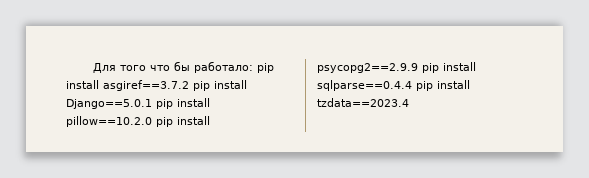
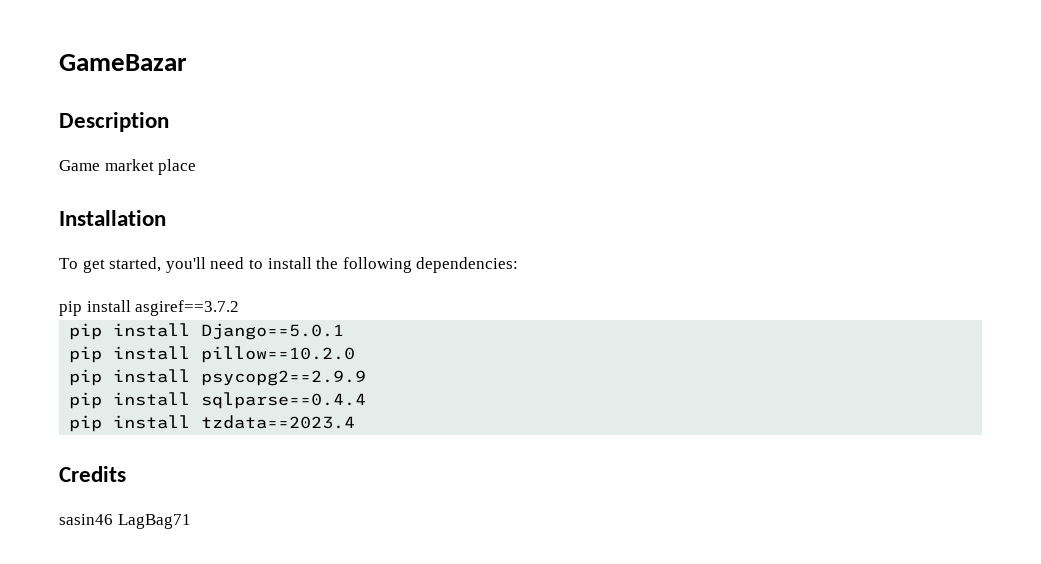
[92,61,253,73] Для того что бы работало: -> [59,54,187,71] [59,112,169,132] [59,159,197,175] [59,210,166,226] [59,257,519,273] GameBazar // Description // Game market place // Installation // To get started, you'll need to install the following dependencies: //
(189, 85) none -> (240, 308) //
(152, 104) none -> (345, 331) //
(152, 121) none -> (356, 354) //
(418, 68) none -> (367, 378) //
(412, 85) none -> (367, 400) //
(409, 102) none -> [59,466,126,482] [59,514,191,529] // Credits // sasin46 LagBag71

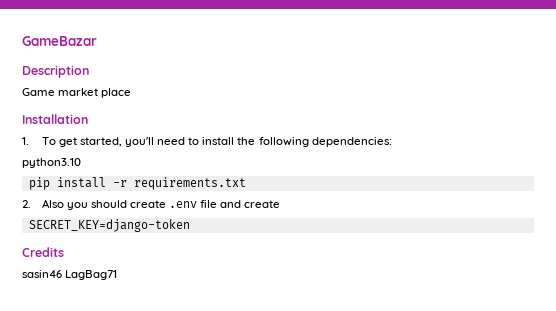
(166, 218) none -> [22,137,29,145] 1.
[59,300,240,316] [69,323,345,340] [69,346,356,363] [69,369,367,386] [69,392,367,409] [69,415,356,432] pip install asgiref==3.7.2 // pip install Django==5.0.1 // pip install pillow==10.2.0 // pip install psycopg2==2.9.9 // pip install sqlparse==0.4.4 // pip install tzdata==2023.4 -> [22,158,81,168] [28,177,246,190] [22,199,281,210] [28,219,190,232] python3.10 // pip install -r requirements.txt // 2. Also you should create .env file and create // SECRET_KEY=django-token

